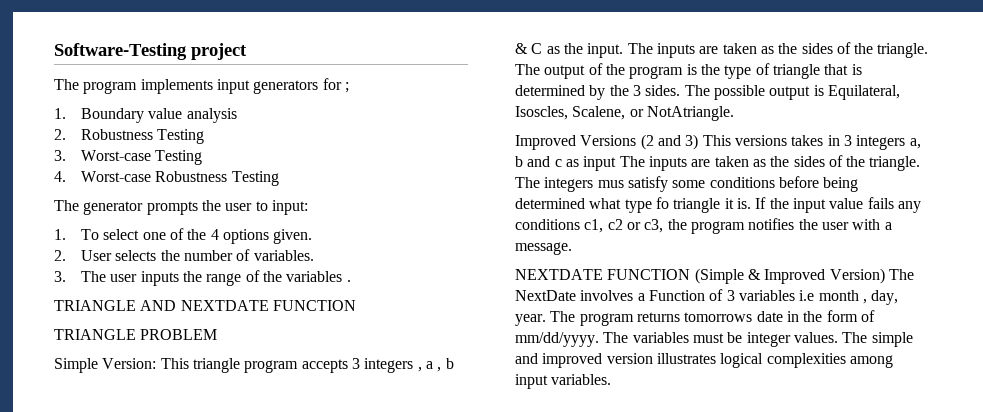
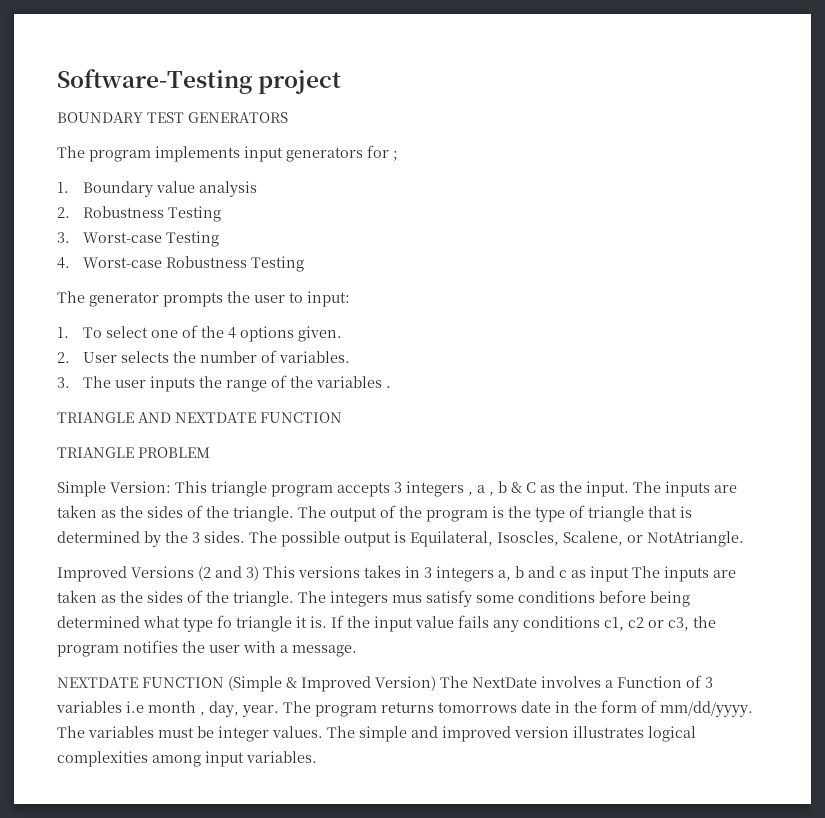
(247, 51) none -> [57,112,288,123] // BOUNDARY TEST GENERATORS

